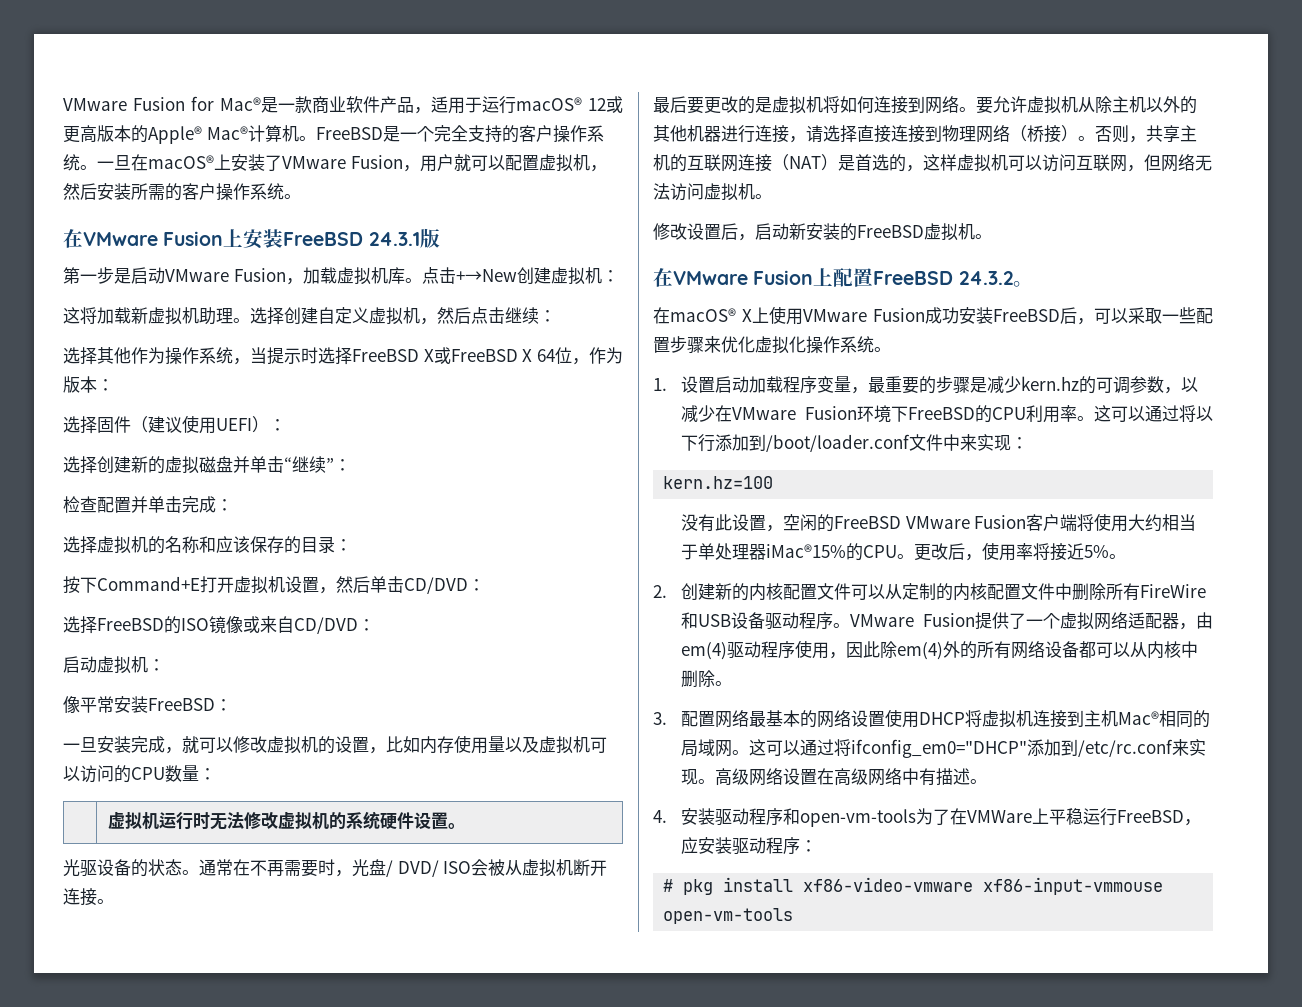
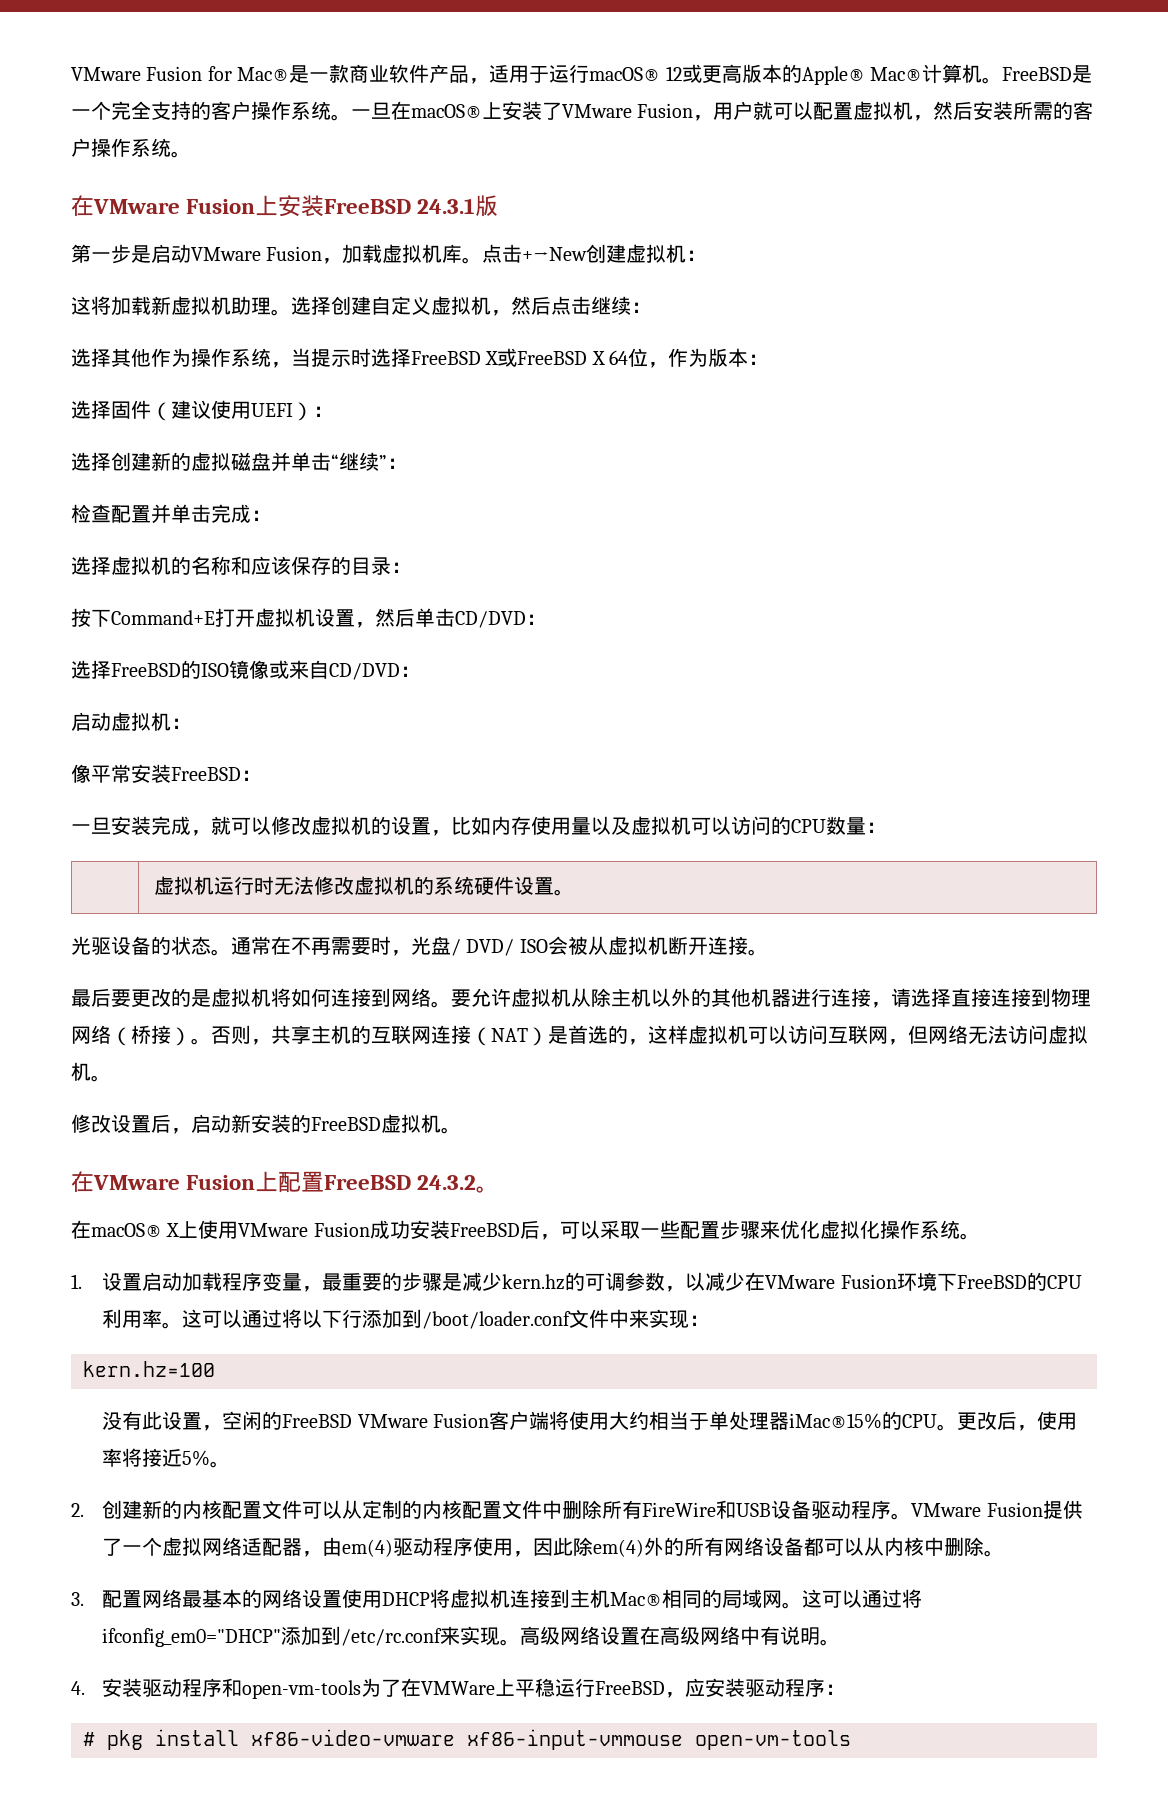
[936,768,971,786] 描述 -> [780,1626,821,1645] 说明

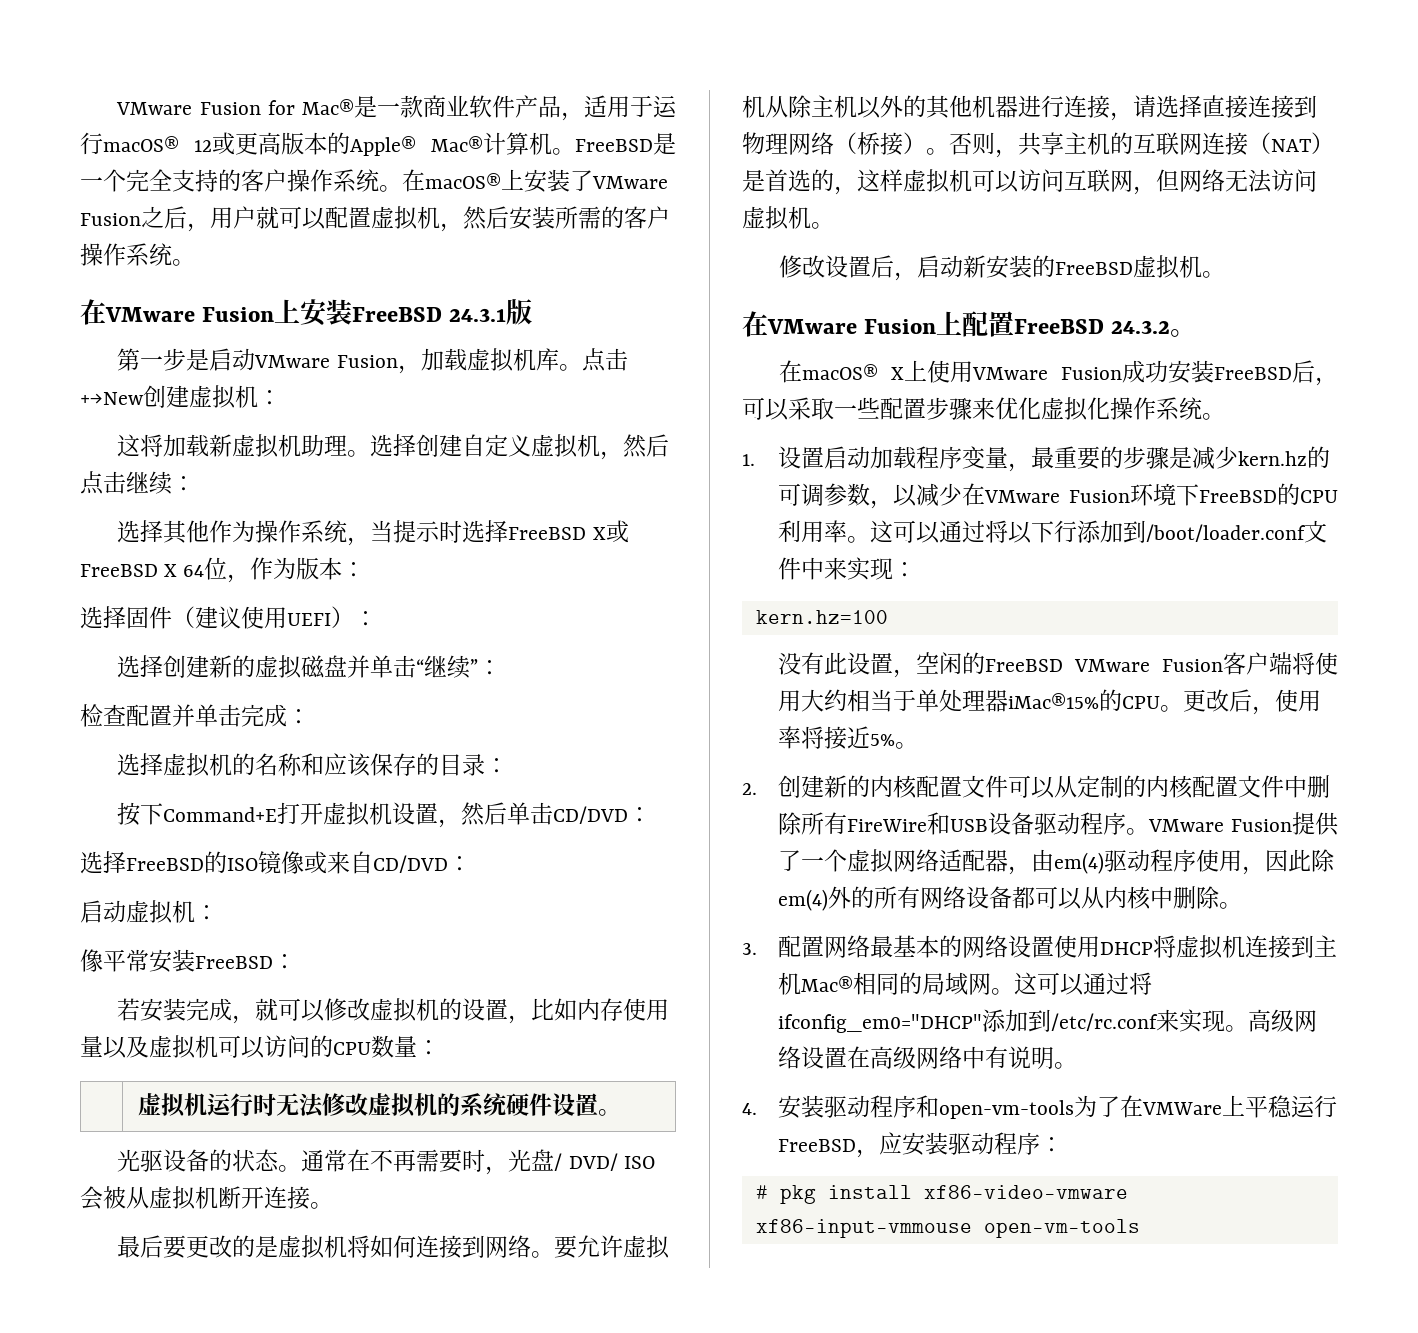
[351,102,391,119] 一旦 -> (402, 188) none
(694, 110) none -> [141,206,187,229] 之后
[71,817,111,834] 一旦 -> [117,998,141,1021] 若

